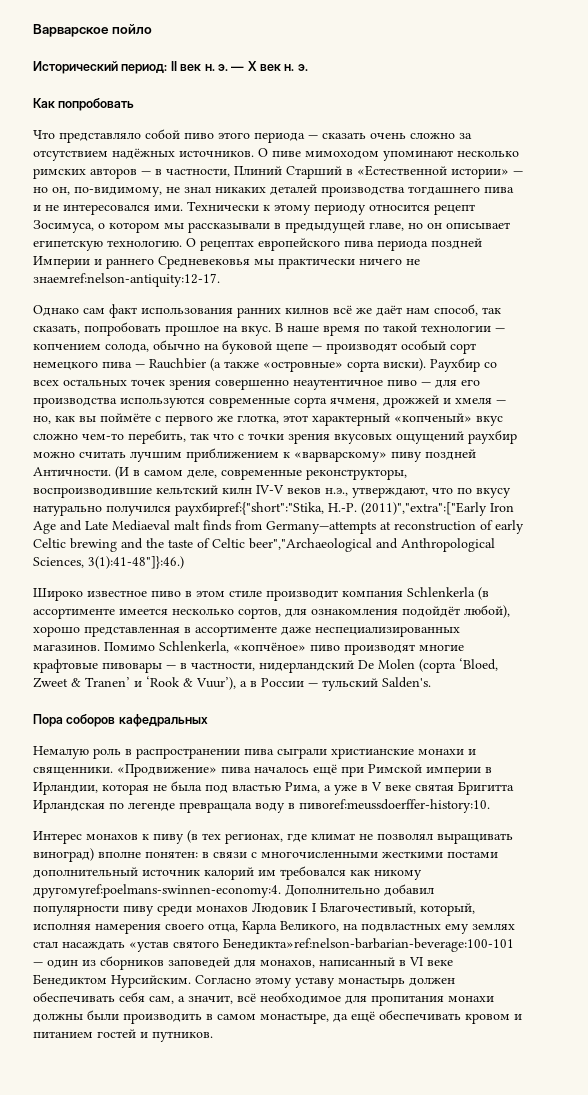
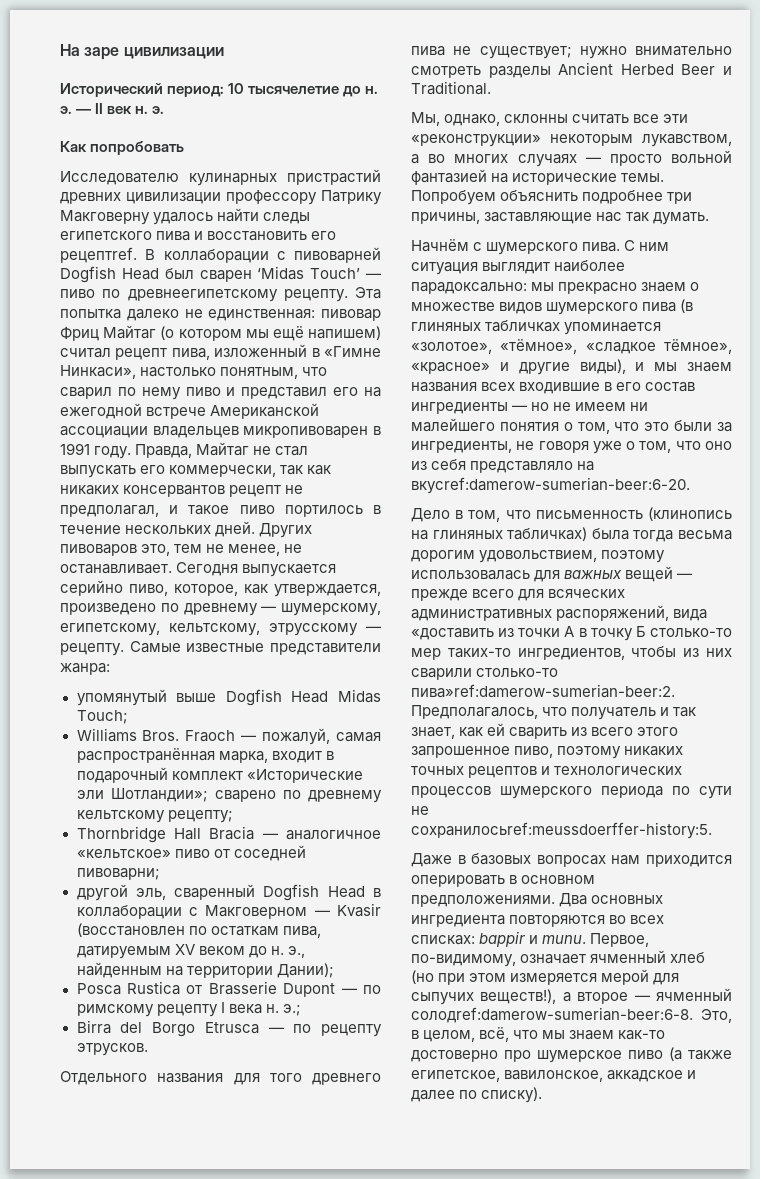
[33,24,152,37] Варварское пойло -> [60,44,224,60] На заре цивилизации
[170,61,202,71] II век -> [228,83,362,97] 10 тысячелетие до
[247,61,257,71] X -> [95,103,104,114] II
[33,129,472,143] [33,148,519,161] [33,165,523,179] [33,184,514,197] [33,201,475,215] [33,220,510,233] [33,238,482,251] [33,256,420,269] [33,273,220,287] [33,304,501,318] [33,322,505,336] [33,340,476,354] [33,358,497,372] [33,379,480,390] [33,395,506,408] [33,413,503,426] [33,430,517,444] [33,448,476,462] [33,466,407,480] [33,485,511,498] [33,502,514,516] [33,520,524,534] [33,538,495,552] [33,556,184,569] [33,587,489,601] [33,605,510,619] [33,626,460,637] [33,641,464,655] [33,658,498,673] [33,676,431,691] [33,714,208,727] [33,746,476,759] [33,764,492,777] [33,781,514,795] [33,799,490,813] [33,830,513,844] [33,848,498,862] [33,866,422,880] [33,884,434,898] [33,902,475,916] [33,921,515,934] [33,938,514,952] [33,956,453,970] [33,974,455,988] [33,992,494,1006] [33,1010,522,1024] [33,1029,213,1042] Что представляло собой пиво этого периода — сказать очень сложно за отсутствием надёжных источников. О пиве мимоходом упоминают несколько римских авторов — в частности, Плиний Старший в «Естественной истории» — но он, по-видимому, не знал никаких деталей производства тогдашнего пива и не интересовался ими. Технически к этому периоду относится рецепт Зосимуса, о котором мы рассказывали в предыдущей главе, но он описывает египетскую технологию. О рецептах европейского пива периода поздней Империи и раннего Средневековья мы практически ничего не знаемref:nelson-antiquity:12-17. // Однако сам факт использования ранних килнов всё же даёт нам способ, так сказать, попробовать прошлое на вкус. В наше время по такой технологии — копчением солода, обычно на буковой щепе — производят особый сорт немецкого пива — Rauchbier (а также «островные» сорта виски). Раухбир со всех остальных точек зрения совершенно неаутентичное пиво — для его производства используются современные сорта ячменя, дрожжей и хмеля — но, как вы поймёте с первого же глотка, этот характерный «копченый» вкус сложно чем-то перебить, так что с точки зрения вкусовых ощущений раухбир можно считать лучшим приближением к «варварскому» пиву поздней Античности. (И в самом деле, современные реконструкторы, воспроизводившие кельтский килн IV-V веков н.э., утверждают, что по вкусу натурально получился раухбирref:{"short":"Stika, H.-P. (2011)","extra":["Early Iron Age and Late Mediaeval malt finds from Germany—attempts at reconstruction of early Celtic brewing and the taste of Celtic beer","Archaeological and Anthropological Sciences, 3(1):41-48"]}:46.) // Широко известное пиво в этом стиле производит компания Schlenkerla (в ассортименте имеется несколько сортов, для ознакомления подойдёт любой), хорошо представленная в ассортименте даже неспециализированных магазинов. Помимо Schlenkerla, «копчёное» пиво производят многие крафтовые пивовары — в частности, нидерландский De Molen (сорта ‘Bloed, Zweet & Tranen’ и ‘Rook & Vuur’), а в России — тульский Salden's. // Пора соборов кафедральных // Немалую роль в распространении пива сыграли христианские монахи и священники. «Продвижение» пива началось ещё при Римской империи в Ирландии, которая не была под властью Рима, а уже в V веке святая Бригитта Ирландская по легенде превращала воду в пивоref:meussdoerffer-history:10. // Интерес монахов к пиву (в тех регионах, где климат не позволял выращивать виноград) вполне понятен: в связи с многочисленными жесткими постами дополнительный источник калорий им требовался как никому другомуref:poelmans-swinnen-economy:4. Дополнительно добавил популярности пиву среди монахов Людовик I Благочестивый, который, исполняя намерения своего отца, Карла Великого, на подвластных ему землях стал насаждать «устав святого Бенедикта»ref:nelson-barbarian-beverage:100-101 — один из сборников заповедей для монахов, написанный в VI веке Бенедиктом Нурсийским. Согласно этому уставу монастырь должен обеспечивать себя сам, а значит, всё необходимое для пропитания монахи должны были производить в самом монастыре, да ещё обеспечивать кровом и питанием гостей и путников. -> [60,169,381,186] [60,190,382,205] [60,208,311,225] [60,231,337,241] [60,247,381,263] [60,266,381,283] [60,287,381,302] [60,309,381,321] [60,325,381,341] [60,344,381,360] [60,365,328,379] [60,387,381,400] [60,403,320,419] [60,426,381,438] [60,442,309,459] [60,465,332,478] [60,485,304,497] [60,505,381,517] [60,521,313,538] [60,544,303,556] [60,562,337,577] [60,580,381,597] [60,603,381,616] [60,623,381,636] [60,641,381,656] [60,663,110,675] [76,689,381,706] [76,710,128,724] [76,728,381,745] [76,748,334,763] [76,767,363,783] [76,788,382,803] [76,810,233,823] [76,826,381,843] [76,845,306,861] [76,868,160,880] [76,884,381,901] [76,903,381,919] [76,923,321,938] [76,944,305,959] [76,962,334,978] [76,981,381,997] [76,1002,301,1017] [76,1020,382,1037] [76,1043,148,1056] [60,1071,381,1085] [411,46,732,59] [411,62,732,78] [411,81,491,95] [411,112,689,126] [411,134,732,147] [411,150,732,167] [411,169,665,185] [411,190,693,205] [411,212,710,225] [411,239,670,255] [411,260,626,275] [411,282,700,294] [411,299,694,315] [411,320,662,335] [411,339,732,354] [411,359,732,375] [411,382,696,394] [411,402,649,414] [411,418,732,434] [411,441,732,454] [411,459,595,473] [411,477,690,494] [411,507,732,522] [411,527,732,542] [411,550,666,563] [411,566,693,582] [411,589,626,601] [411,605,708,621] [411,626,732,641] [411,646,732,660] [411,668,559,680] [411,684,675,698] [411,705,697,720] [411,723,679,739] [411,746,684,759] [411,766,683,778] [411,786,732,799] [411,806,429,815] [411,822,712,839] [411,853,732,867] [411,875,596,887] [411,893,664,907] [411,915,665,927] [411,931,650,947] [411,950,706,967] [411,969,680,985] [411,988,732,1005] [411,1007,732,1023] [411,1027,666,1042] [411,1047,732,1063] [411,1070,697,1082] [411,1087,543,1103] Исследователю кулинарных пристрастий древних цивилизации профессору Патрику Макговерну удалось найти следы египетского пива и восстановить его рецептref. В коллаборации с пивоварней Dogfish Head был сварен ‘Midas Touch’ — пиво по древнеегипетскому рецепту. Эта попытка далеко не единственная: пивовар Фриц Майтаг (о котором мы ещё напишем) считал рецепт пива, изложенный в «Гимне Нинкаси», настолько понятным, что сварил по нему пиво и представил его на ежегодной встрече Американской ассоциации владельцев микропивоварен в 1991 году. Правда, Майтаг не стал выпускать его коммерчески, так как никаких консервантов рецепт не предполагал, и такое пиво портилось в течение нескольких дней. Других пивоваров это, тем не менее, не останавливает. Сегодня выпускается серийно пиво, которое, как утверждается, произведено по древнему — шумерскому, египетскому, кельтскому, этрусскому — рецепту. Самые известные представители жанра: // упомянутый выше Dogfish Head Midas Touch; // Williams Bros. Fraoch — пожалуй, самая распространённая марка, входит в подарочный комплект «Исторические эли Шотландии»; сварено по древнему кельтскому рецепту; // Thornbridge Hall Bracia — аналогичное «кельтское» пиво от соседней пивоварни; // другой эль, сваренный Dogfish Head в коллаборации с Макговерном — Kvasir (восстановлен по остаткам пива, датируемым XV веком до н. э., найденным на территории Дании); // Posca Rustica от Brasserie Dupont — по римскому рецепту I века н. э.; // Birra del Borgo Etrusca — по рецепту этрусков. // Отдельного названия для того древнего пива не существует; нужно внимательно смотреть разделы Ancient Herbed Beer и Traditional. // Мы, однако, склонны считать все эти «реконструкции» некоторым лукавством, а во многих случаях — просто вольной фантазией на исторические темы. Попробуем объяснить подробнее три причины, заставляющие нас так думать. // Начнём с шумерского пива. С ним ситуация выглядит наиболее парадоксально: мы прекрасно знаем о множестве видов шумерского пива (в глиняных табличках упоминается «золотое», «тёмное», «сладкое тёмное», «красное» и другие виды), и мы знаем названия всех входившие в его состав ингредиенты — но не имеем ни малейшего понятия о том, что это были за ингредиенты, не говоря уже о том, что оно из себя представляло на вкусref:damerow-sumerian-beer:6-20. // Дело в том, что письменность (клинопись на глиняных табличках) была тогда весьма дорогим удовольствием, поэтому использовалась для важных вещей — прежде всего для всяческих административных распоряжений, вида «доставить из точки А в точку Б столько-то мер таких-то ингредиентов, чтобы из них сварили столько-то пива»ref:damerow-sumerian-beer:2. Предполагалось, что получатель и так знает, как ей сварить из всего этого запрошенное пиво, поэтому никаких точных рецептов и технологических процессов шумерского периода по сути не сохранилосьref:meussdoerffer-history:5. // Даже в базовых вопросах нам приходится оперировать в основном предположениями. Два основных ингредиента повторяются во всех списках: bappir и munu. Первое, по-видимому, означает ячменный хлеб (но при этом измеряется мерой для сыпучих веществ!), а второе — ячменный солодref:damerow-sumerian-beer:6-8. Это, в целом, всё, что мы знаем как-то достоверно про шумерское пиво (а также египетское, вавилонское, аккадское и далее по списку).

